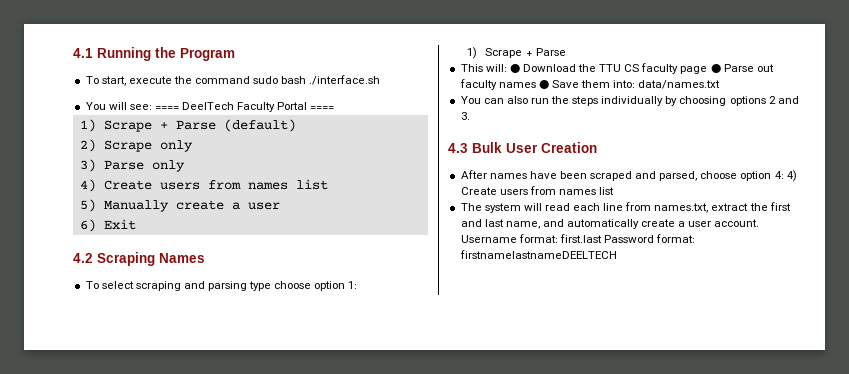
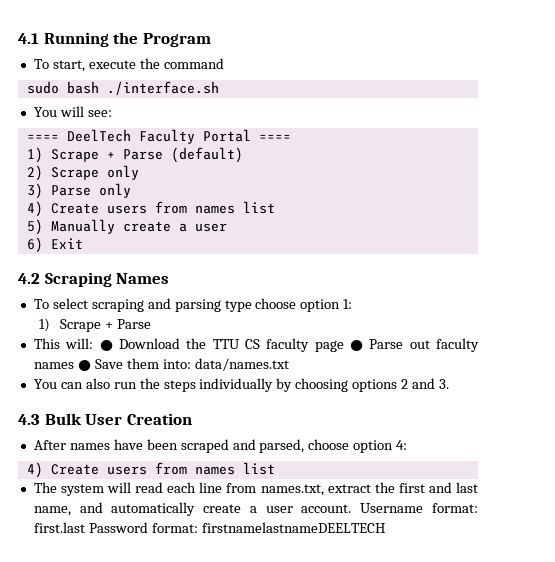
(251, 80) none -> (224, 63) //
(152, 107) none -> (112, 113) //
(784, 175) none -> (408, 445) //

